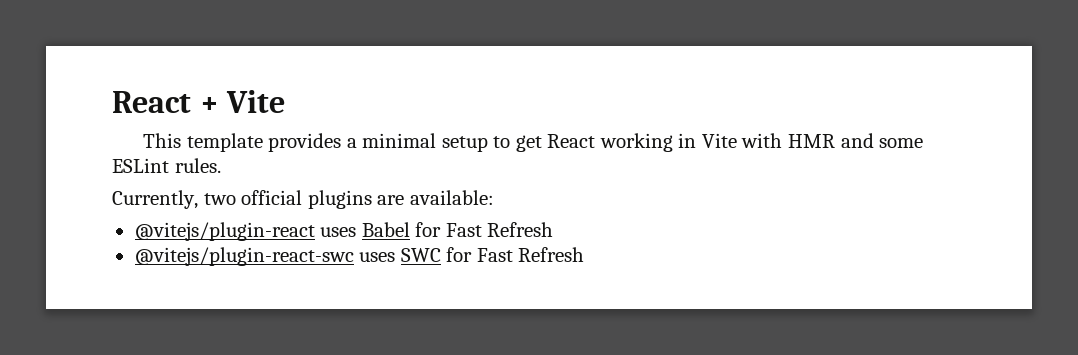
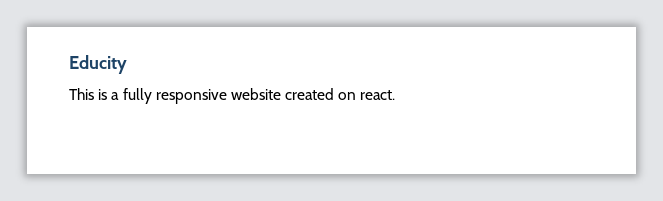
[112,90,286,113] [143,133,924,152] [112,158,221,173] [112,190,494,209] [134,222,554,241] [134,247,585,266] React + Vite // This template provides a minimal setup to get React working in Vite with HMR and some ESLint rules. // Currently, two official plugins are available: // @vitejs/plugin-react uses Babel for Fast Refresh // @vitejs/plugin-react-swc uses SWC for Fast Refresh -> [69,55,127,74] [69,88,396,104] Educity // This is a fully responsive website created on react.

